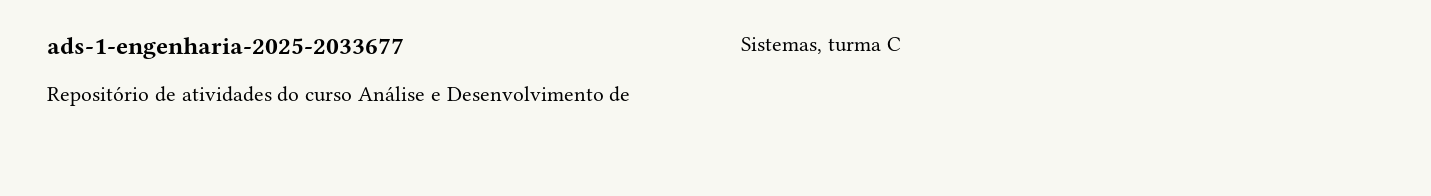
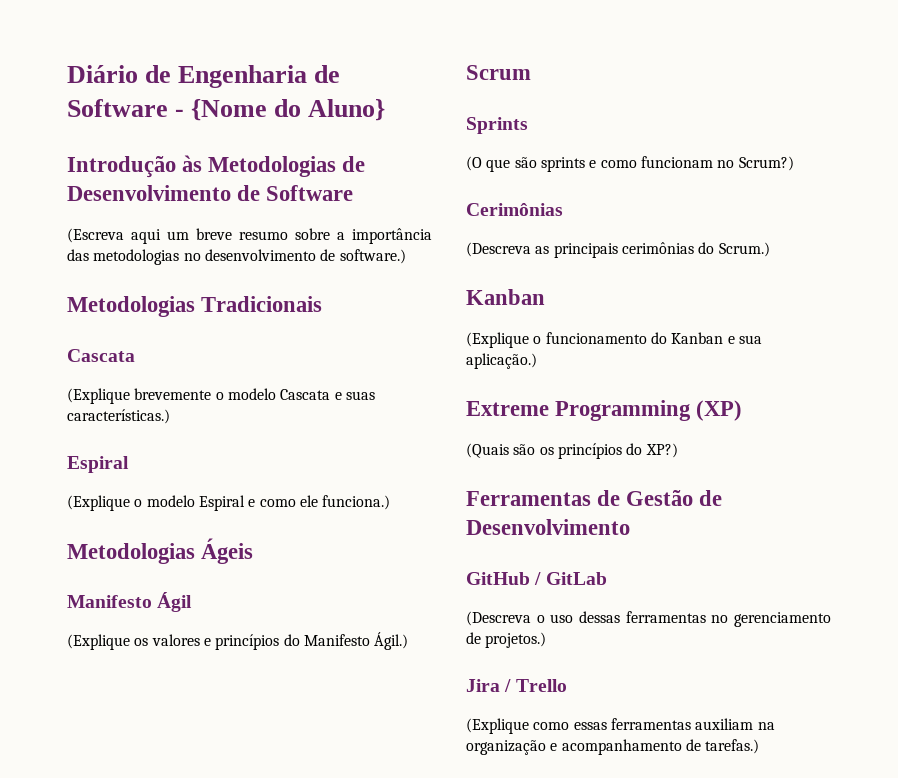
[47,37,404,59] [47,86,631,106] [741,37,901,54] ads-1-engenharia-2025-2033677 // Repositório de atividades do curso Análise e Desenvolvimento de Sistemas, turma C -> [67,65,341,88] [67,99,386,121] [67,155,366,178] [67,185,354,201] [67,228,432,244] [67,249,406,265] [67,296,323,317] [67,349,135,362] [67,388,375,404] [67,409,170,424] [67,456,129,473] [67,495,391,511] [67,538,254,564] [67,592,193,612] [67,632,409,650] [466,65,531,80] [466,117,528,134] [466,156,794,172] [466,203,563,216] [466,242,770,258] [466,289,545,305] [466,332,762,348] [466,353,537,369] [466,400,743,421] [466,443,678,459] [466,490,723,506] [466,519,630,535] [466,572,607,585] [466,611,831,627] [466,632,547,648] [466,679,567,692] [466,718,775,734] [466,739,760,755] Diário de Engenharia de Software - {Nome do Aluno} // Introdução às Metodologias de Desenvolvimento de Software // (Escreva aqui um breve resumo sobre a importância das metodologias no desenvolvimento de software.) // Metodologias Tradicionais // Cascata // (Explique brevemente o modelo Cascata e suas características.) // Espiral // (Explique o modelo Espiral e como ele funciona.) // Metodologias Ágeis // Manifesto Ágil // (Explique os valores e princípios do Manifesto Ágil.) // Scrum // Sprints // (O que são sprints e como funcionam no Scrum?) // Cerimônias // (Descreva as principais cerimônias do Scrum.) // Kanban // (Explique o funcionamento do Kanban e sua aplicação.) // Extreme Programming (XP) // (Quais são os princípios do XP?) // Ferramentas de Gestão de Desenvolvimento // GitHub / GitLab // (Descreva o uso dessas ferramentas no gerenciamento de projetos.) // Jira / Trello // (Explique como essas ferramentas auxiliam na organização e acompanhamento de tarefas.)

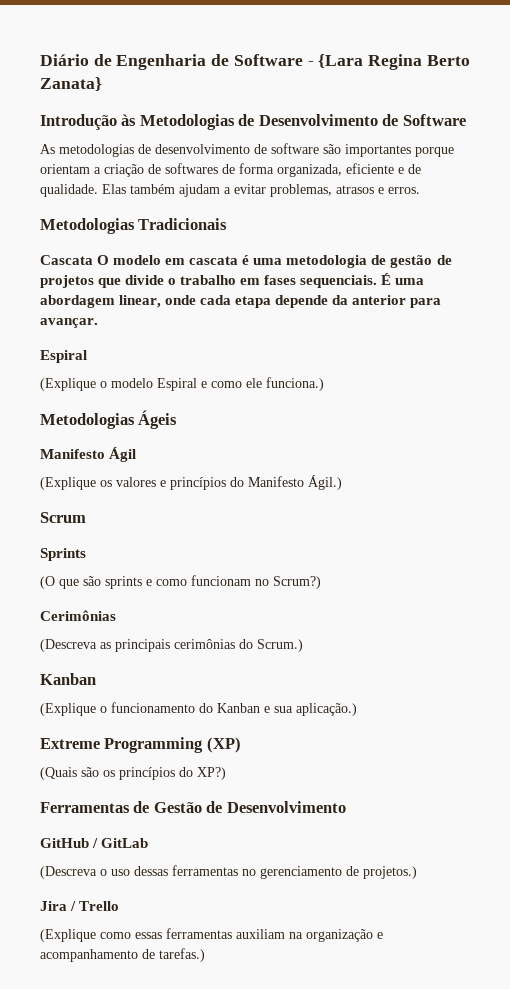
[191,99,386,121] {Nome do Aluno} -> [318,54,470,70] [40,77,102,91] {Lara Regina Berto Zanata}
[67,228,432,244] [67,249,406,265] [67,296,323,317] [67,349,135,362] [67,388,375,404] [67,409,170,424] (Escreva aqui um breve resumo sobre a importância das metodologias no desenvolvimento de software.) // Metodologias Tradicionais // Cascata // (Explique brevemente o modelo Cascata e suas características.) -> [40,143,454,157] [40,163,421,177] [40,184,420,197] [40,218,228,234] [40,255,452,268] [40,273,425,288] [40,295,442,308] [40,318,98,328] As metodologias de desenvolvimento de software são importantes porque orientam a criação de softwares de forma organizada, eficiente e de qualidade. Elas também ajudam a evitar problemas, atrasos e erros. // Metodologias Tradicionais // Cascata O modelo em cascata é uma metodologia de gestão de projetos que divide o trabalho em fases sequenciais. É uma abordagem linear, onde cada etapa depende da anterior para avançar.

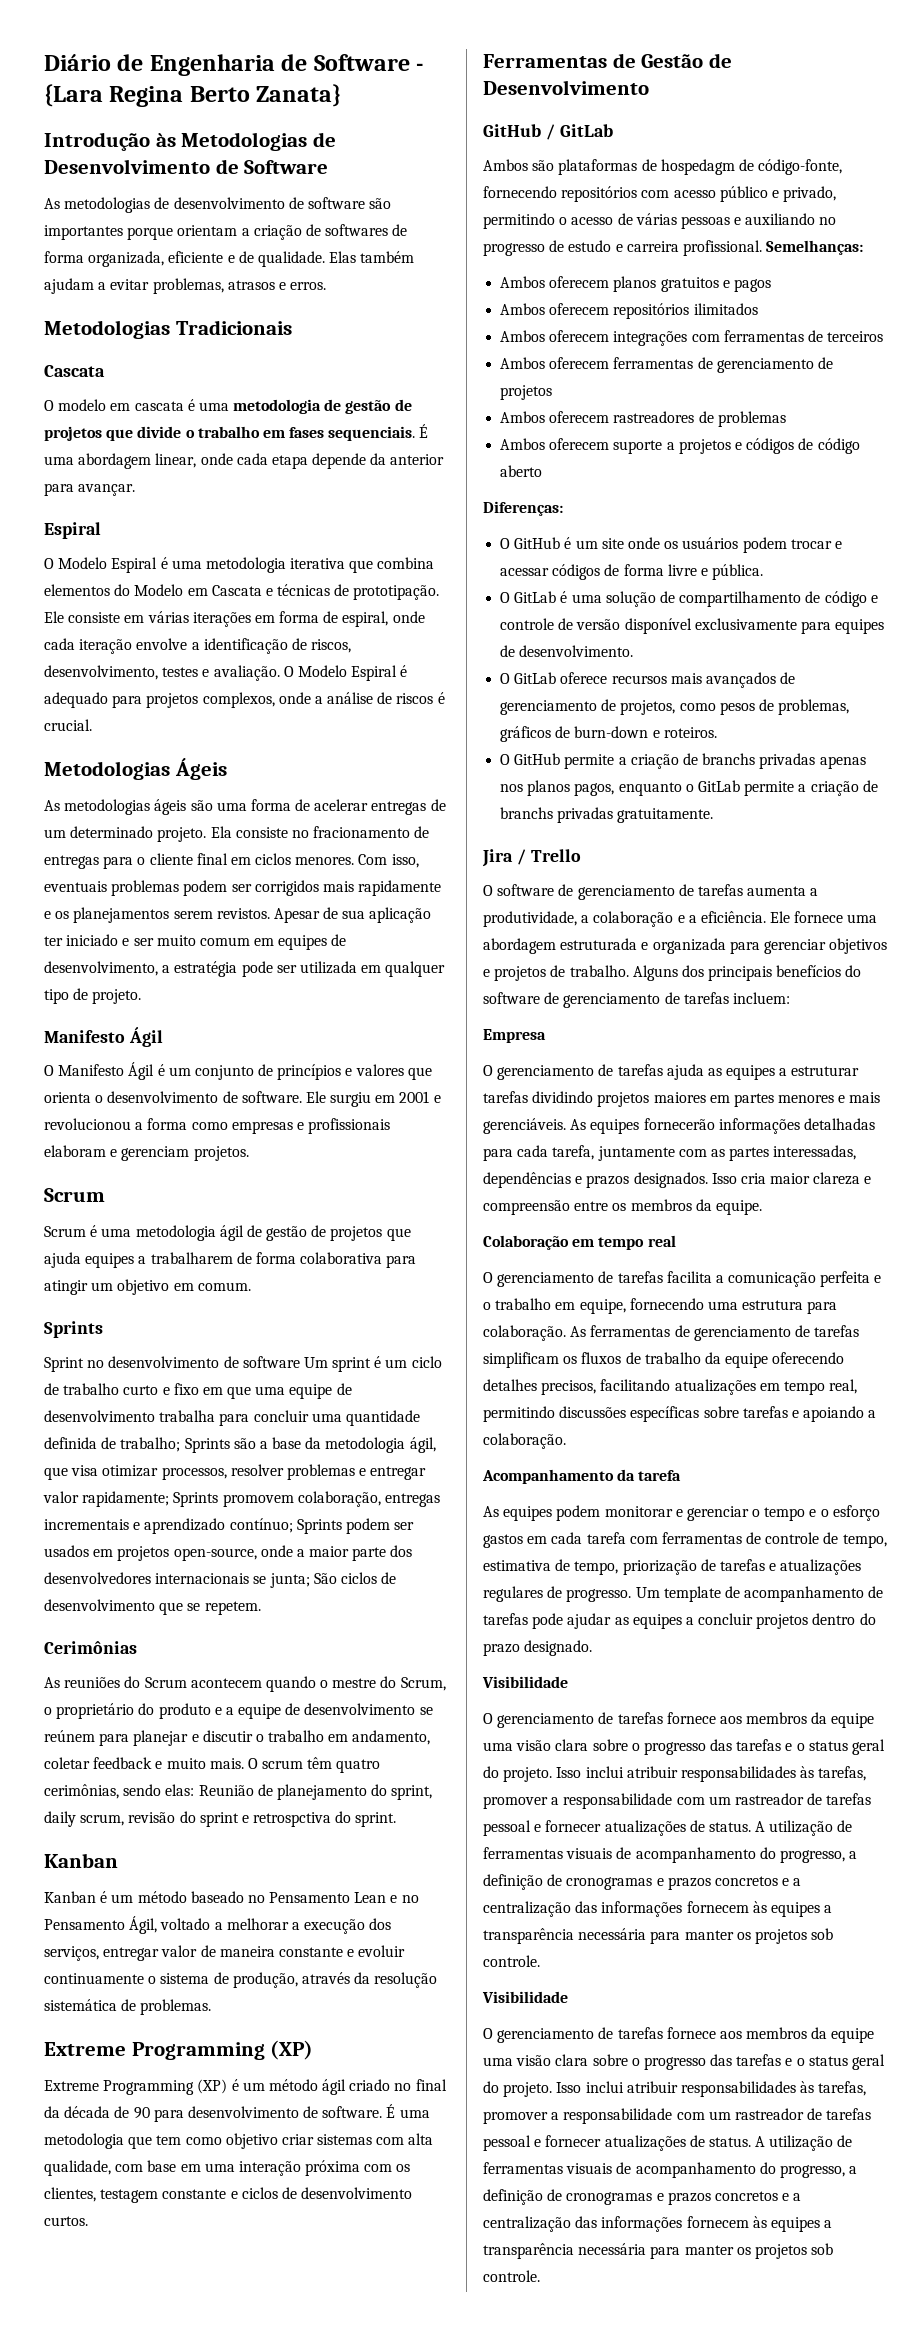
(93, 260) none -> (105, 371) //
[40,377,324,391] [40,410,178,429] [40,447,137,462] [40,475,342,490] [40,512,86,523] [40,548,86,561] [40,575,321,589] [40,610,116,621] [40,639,303,652] [40,673,96,685] [40,702,357,716] [40,737,241,753] [40,767,226,780] (Explique o modelo Espiral e como ele funciona.) // Metodologias Ágeis // Manifesto Ágil // (Explique os valores e princípios do Manifesto Ágil.) // Scrum // Sprints // (O que são sprints e como funcionam no Scrum?) // Cerimônias // (Descreva as principais cerimônias do Scrum.) // Kanban // (Explique o funcionamento do Kanban e sua aplicação.) // Extreme Programming (XP) // (Quais são os princípios do XP?) -> [44,557,435,573] [44,584,440,600] [44,611,425,627] [44,638,352,654] [44,665,408,681] [44,692,445,708] [44,719,92,731] [44,758,227,780] [44,799,446,815] [44,826,430,842] [44,853,419,869] [44,880,442,896] [44,907,432,923] [44,934,347,950] [44,961,446,977] [44,988,142,1004] [44,1027,163,1047] [44,1062,432,1080] [44,1091,441,1107] [44,1118,391,1134] [44,1145,249,1161] [44,1188,105,1202] [44,1225,411,1241] [44,1252,417,1268] [44,1279,251,1295] [44,1321,103,1338] [44,1356,442,1372] [44,1383,352,1399] [44,1410,420,1426] [44,1437,436,1453] [44,1464,427,1480] [43,1491,440,1507] [44,1518,415,1534] [44,1545,413,1561] [44,1572,397,1588] [44,1599,261,1615] [44,1641,137,1654] [44,1676,446,1692] [44,1703,433,1719] [44,1730,431,1746] [44,1757,381,1773] [44,1784,433,1800] [44,1811,397,1827] [44,1853,118,1868] [44,1891,419,1903] [44,1916,392,1934] [44,1945,406,1961] [44,1972,438,1988] [44,1999,212,2015] [44,2040,314,2060] [44,2079,447,2095] [44,2104,430,2122] [44,2133,434,2149] [44,2160,411,2176] [44,2187,413,2203] [44,2216,88,2226] O Modelo Espiral é uma metodologia iterativa que combina elementos do Modelo em Cascata e técnicas de prototipação. Ele consiste em várias iterações em forma de espiral, onde cada iteração envolve a identificação de riscos, desenvolvimento, testes e avaliação. O Modelo Espiral é adequado para projetos complexos, onde a análise de riscos é crucial. // Metodologias Ágeis // As metodologias ágeis são uma forma de acelerar entregas de um determinado projeto. Ela consiste no fracionamento de entregas para o cliente final em ciclos menores. Com isso, eventuais problemas podem ser corrigidos mais rapidamente e os planejamentos serem revistos. Apesar de sua aplicação ter iniciado e ser muito comum em equipes de desenvolvimento, a estratégia pode ser utilizada em qualquer tipo de projeto. // Manifesto Ágil // O Manifesto Ágil é um conjunto de princípios e valores que orienta o desenvolvimento de software. Ele surgiu em 2001 e revolucionou a forma como empresas e profissionais elaboram e gerenciam projetos. // Scrum // Scrum é uma metodologia ágil de gestão de projetos que ajuda equipes a trabalharem de forma colaborativa para atingir um objetivo em comum. // Sprints // Sprint no desenvolvimento de software Um sprint é um ciclo de trabalho curto e fixo em que uma equipe de desenvolvimento trabalha para concluir uma quantidade definida de trabalho; Sprints são a base da metodologia ágil, que visa otimizar processos, resolver problemas e entregar valor rapidamente; Sprints promovem colaboração, entregas incrementais e aprendizado contínuo; Sprints podem ser usados em projetos open-source, onde a maior parte dos desenvolvedores internacionais se junta; São ciclos de desenvolvimento que se repetem. // Cerimônias // As reuniões do Scrum acontecem quando o mestre do Scrum, o proprietário do produto e a equipe de desenvolvimento se reúnem para planejar e discutir o trabalho em andamento, coletar feedback e muito mais. O scrum têm quatro cerimônias, sendo elas: Reunião de planejamento do sprint, daily scrum, revisão do sprint e retrospctiva do sprint. // Kanban // Kanban é um método baseado no Pensamento Lean e no Pensamento Ágil, voltado a melhorar a execução dos serviços, entregar valor de maneira constante e evoluir continuamente o sistema de produção, através da resolução sistemática de problemas. // Extreme Programming (XP) // Extreme Programming (XP) é um método ágil criado no final da década de 90 para desenvolvimento de software. É uma metodologia que tem como objetivo criar sistemas com alta qualidade, com base em uma interação próxima com os clientes, testagem constante e ciclos de desenvolvimento curtos.
[40,865,417,879] [40,901,120,911] [40,928,383,942] [40,948,205,962] (Descreva o uso dessas ferramentas no gerenciamento de projetos.) // Jira / Trello // (Explique como essas ferramentas auxiliam na organização e acompanhamento de tarefas.) -> [483,159,843,175] [483,186,837,202] [483,213,837,229] [483,240,864,256] [500,276,771,292] [500,303,758,319] [500,330,884,346] [500,357,833,373] [500,385,553,400] [500,411,786,427] [500,438,860,454] [500,465,543,477] [483,501,563,516] [500,537,842,553] [500,564,764,580] [500,591,878,607] [500,618,885,634] [500,645,634,657] [500,672,796,688] [500,699,850,715] [500,726,717,742] [500,753,866,769] [500,780,878,796] [500,807,714,823] [482,849,581,867] [483,884,819,900] [483,911,878,927] [483,938,888,954] [483,965,862,981] [483,992,790,1008] [483,1029,546,1043] [483,1064,860,1080] [483,1091,881,1107] [483,1118,875,1134] [483,1145,857,1161] [483,1172,872,1188] [483,1199,762,1215] [483,1235,676,1250] [483,1271,882,1287] [483,1298,838,1314] [483,1325,860,1341] [483,1352,845,1368] [483,1379,858,1395] [483,1406,877,1422] [483,1433,566,1449] [482,1469,682,1484] [483,1505,880,1521] [483,1532,887,1548] [483,1559,862,1575] [483,1586,884,1602] [483,1613,876,1629] [483,1640,593,1656] [482,1676,568,1688] [483,1712,875,1728] [483,1739,886,1755] [483,1766,867,1782] [483,1793,872,1809] [483,1820,853,1836] [483,1847,858,1863] [483,1874,802,1890] [483,1901,833,1917] [483,1928,834,1944] [483,1955,540,1967] [482,1991,568,2003] [483,2027,875,2043] [483,2054,886,2070] [483,2081,867,2097] [483,2108,872,2124] [483,2135,853,2151] [483,2162,858,2178] [483,2189,802,2205] [483,2216,833,2232] [483,2243,834,2259] [483,2270,540,2282] Ambos são plataformas de hospedagm de código-fonte, fornecendo repositórios com acesso público e privado, permitindo o acesso de várias pessoas e auxiliando no progresso de estudo e carreira profissional. Semelhanças: // Ambos oferecem planos gratuitos e pagos // Ambos oferecem repositórios ilimitados // Ambos oferecem integrações com ferramentas de terceiros // Ambos oferecem ferramentas de gerenciamento de projetos // Ambos oferecem rastreadores de problemas // Ambos oferecem suporte a projetos e códigos de código aberto // Diferenças: // O GitHub é um site onde os usuários podem trocar e acessar códigos de forma livre e pública. // O GitLab é uma solução de compartilhamento de código e controle de versão disponível exclusivamente para equipes de desenvolvimento. // O GitLab oferece recursos mais avançados de gerenciamento de projetos, como pesos de problemas, gráficos de burn-down e roteiros. // O GitHub permite a criação de branchs privadas apenas nos planos pagos, enquanto o GitLab permite a criação de branchs privadas gratuitamente. // Jira / Trello // O software de gerenciamento de tarefas aumenta a produtividade, a colaboração e a eficiência. Ele fornece uma abordagem estruturada e organizada para gerenciar objetivos e projetos de trabalho. Alguns dos principais benefícios do software de gerenciamento de tarefas incluem: // Empresa // O gerenciamento de tarefas ajuda as equipes a estruturar tarefas dividindo projetos maiores em partes menores e mais gerenciáveis. As equipes fornecerão informações detalhadas para cada tarefa, juntamente com as partes interessadas, dependências e prazos designados. Isso cria maior clareza e compreensão entre os membros da equipe. // Colaboração em tempo real // O gerenciamento de tarefas facilita a comunicação perfeita e o trabalho em equipe, fornecendo uma estrutura para colaboração. As ferramentas de gerenciamento de tarefas simplificam os fluxos de trabalho da equipe oferecendo detalhes precisos, facilitando atualizações em tempo real, permitindo discussões específicas sobre tarefas e apoiando a colaboração. // Acompanhamento da tarefa // As equipes podem monitorar e gerenciar o tempo e o esforço gastos em cada tarefa com ferramentas de controle de tempo, estimativa de tempo, priorização de tarefas e atualizações regulares de progresso. Um template de acompanhamento de tarefas pode ajudar as equipes a concluir projetos dentro do prazo designado. // Visibilidade // O gerenciamento de tarefas fornece aos membros da equipe uma visão clara sobre o progresso das tarefas e o status geral do projeto. Isso inclui atribuir responsabilidades às tarefas, promover a responsabilidade com um rastreador de tarefas pessoal e fornecer atualizações de status. A utilização de ferramentas visuais de acompanhamento do progresso, a definição de cronogramas e prazos concretos e a centralização das informações fornecem às equipes a transparência necessária para manter os projetos sob controle. // Visibilidade // O gerenciamento de tarefas fornece aos membros da equipe uma visão clara sobre o progresso das tarefas e o status geral do projeto. Isso inclui atribuir responsabilidades às tarefas, promover a responsabilidade com um rastreador de tarefas pessoal e fornecer atualizações de status. A utilização de ferramentas visuais de acompanhamento do progresso, a definição de cronogramas e prazos concretos e a centralização das informações fornecem às equipes a transparência necessária para manter os projetos sob controle.

